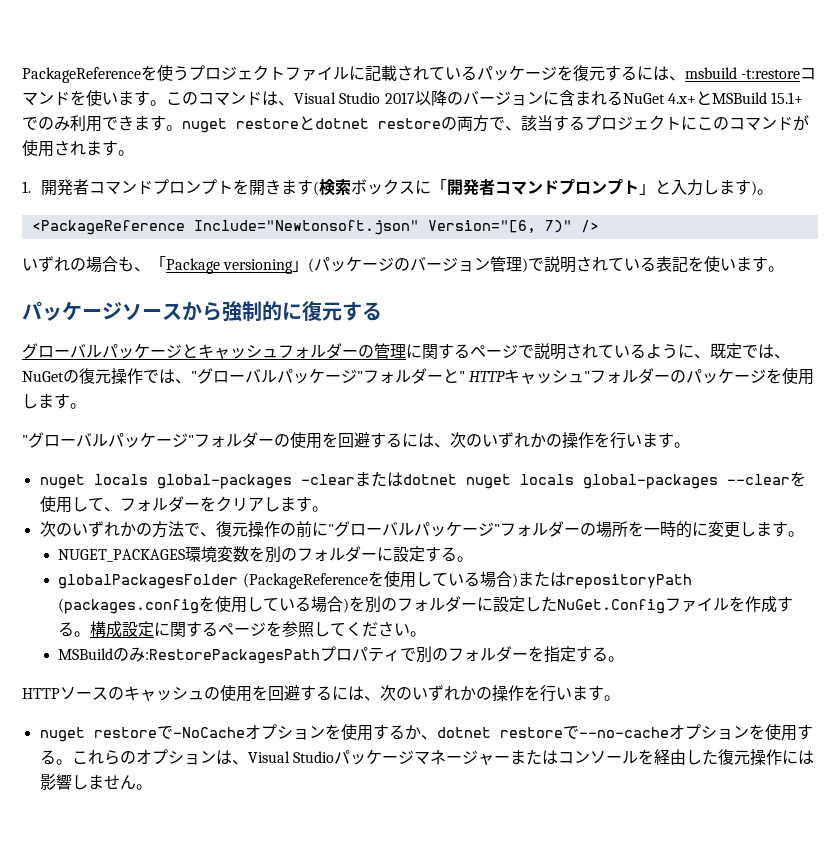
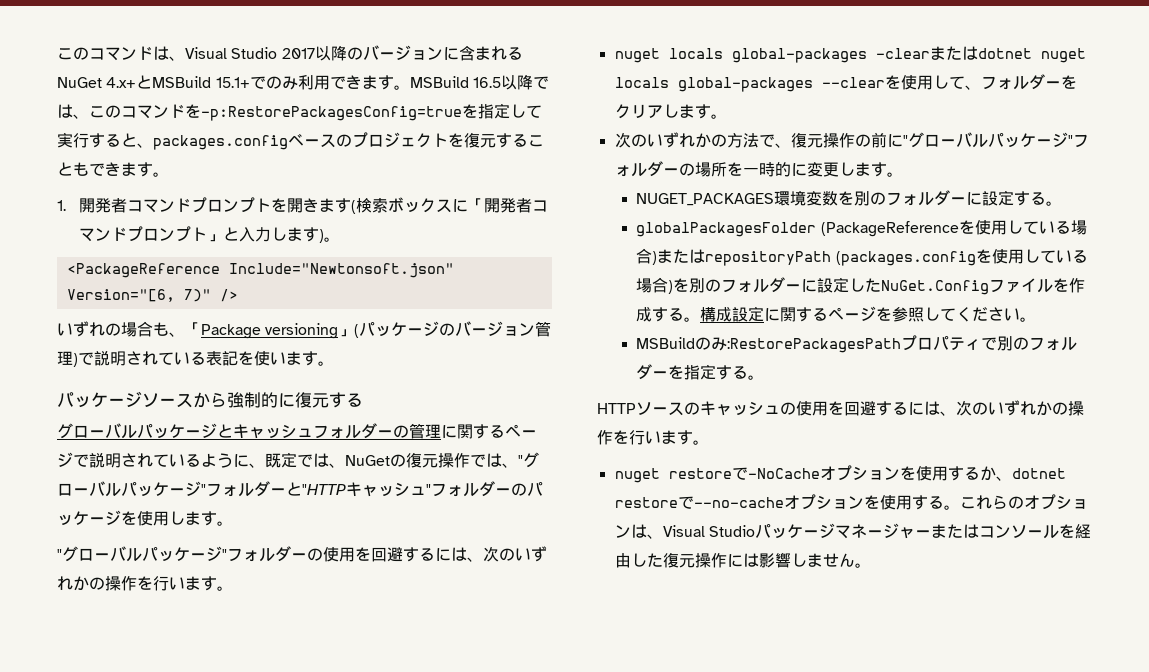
[22,65,817,83] [22,90,166,106] PackageReferenceを使うプロジェクトファイルに記載されているパッケージを復元するには、msbuild -t:restoreコマンドを使います。 -> (57, 54) none
[182,115,809,133] [22,140,86,157] nuget restoreとdotnet restoreの両方で、該当するプロジェクトにこのコマンドが使用され -> [409,75,549,90] [57,103,542,121] [57,132,544,150] [57,162,121,176] MSBuild 16.5以降では、このコマンドを-p:RestorePackagesConfig=trueを指定して実行すると、packages.configベースのプロジェクトを復元することもでき
[459,371,506,382] " HTTP -> [302,484,346,495] "HTTP

